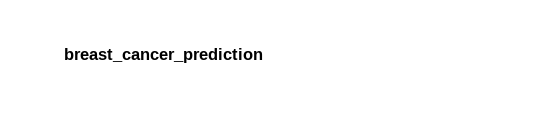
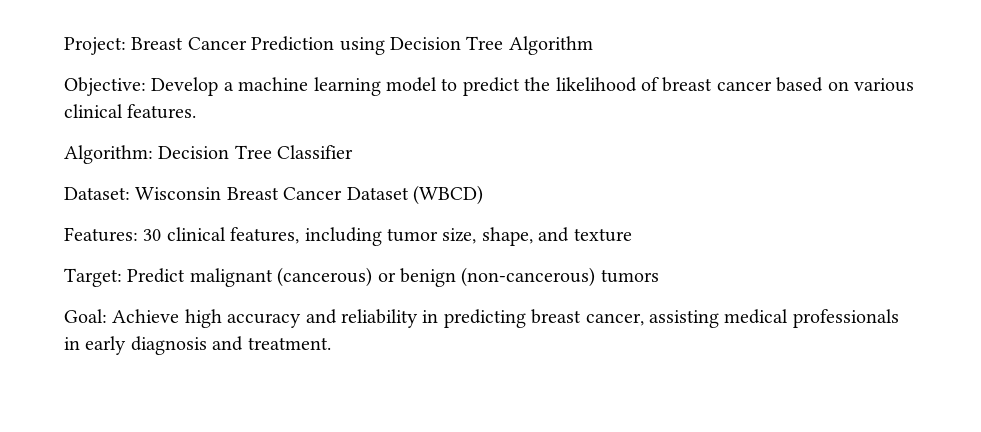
[64,48,263,63] breast_cancer_prediction -> [64,36,593,55] [64,77,914,96] [64,104,197,119] [64,145,354,164] [64,185,483,205] [64,227,632,246] [64,267,659,287] [64,309,899,328] [64,336,331,355] Project: Breast Cancer Prediction using Decision Tree Algorithm // Objective: Develop a machine learning model to predict the likelihood of breast cancer based on various clinical features. // Algorithm: Decision Tree Classifier // Dataset: Wisconsin Breast Cancer Dataset (WBCD) // Features: 30 clinical features, including tumor size, shape, and texture // Target: Predict malignant (cancerous) or benign (non-cancerous) tumors // Goal: Achieve high accuracy and reliability in predicting breast cancer, assisting medical professionals in early diagnosis and treatment.

